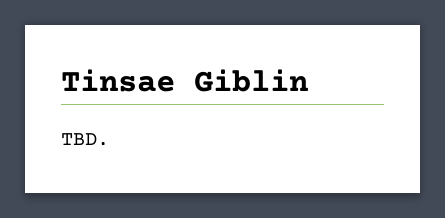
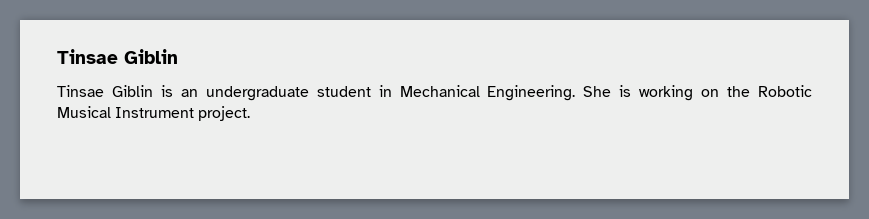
[61,133,109,146] TBD. -> [57,85,813,101] [57,106,251,121] Tinsae Giblin is an undergraduate student in Mechanical Engineering. She is working on the Robotic Musical Instrument project.

